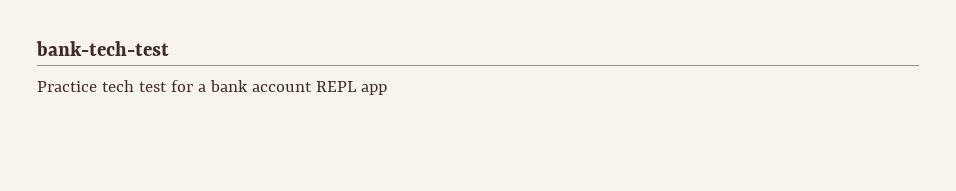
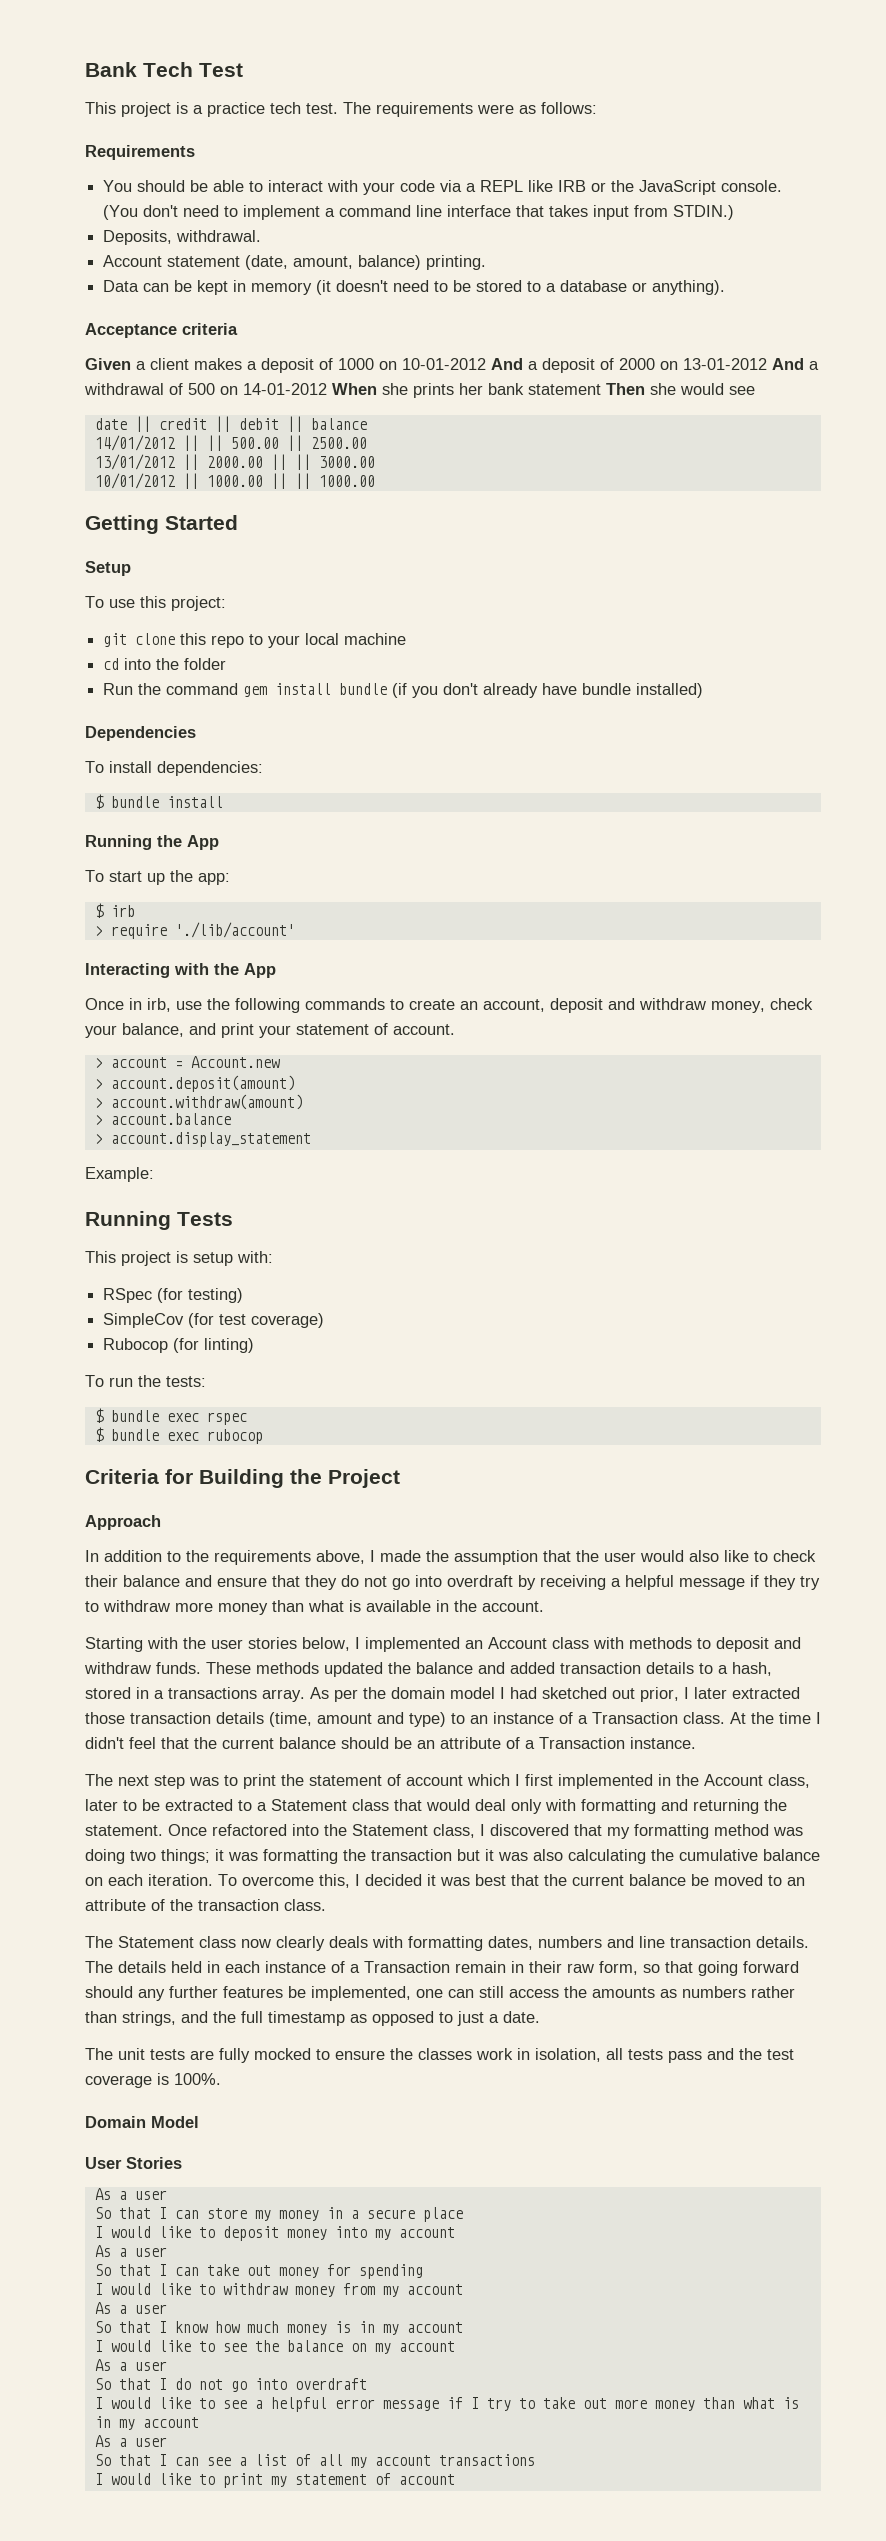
[36,41,169,56] [37,80,387,95] bank-tech-test // Practice tech test for a bank account REPL app -> [85,62,243,77] [85,102,597,117] [85,145,195,160] [103,180,783,195] [103,205,735,220] [103,230,262,245] [103,255,487,270] [103,280,726,295] [85,323,238,338] [85,358,819,373] [84,383,755,398] [94,416,367,432] [94,435,367,451] [94,454,375,470] [94,473,375,489] [85,515,238,534] [85,561,131,576] [85,596,226,611] [103,633,407,648] [103,658,227,670] [103,683,704,698] [85,726,196,741] [85,761,263,776] [94,794,223,809] [85,835,219,850] [85,870,230,885] [94,903,135,918] [94,922,295,939] [85,963,276,978] [85,998,813,1013] [85,1023,455,1038] [94,1056,280,1068] [94,1075,295,1092] [94,1094,303,1110] [94,1113,231,1125] [94,1132,311,1147] [85,1167,154,1182] [85,1211,233,1230] [85,1251,273,1266] [103,1288,244,1303] [103,1313,325,1328] [103,1338,255,1353] [85,1375,206,1387] [94,1408,247,1425] [94,1427,263,1444] [85,1469,400,1488] [85,1515,161,1530] [85,1550,816,1565] [85,1575,820,1590] [85,1600,544,1615] [85,1637,801,1652] [84,1662,772,1677] [85,1687,800,1702] [85,1712,821,1727] [85,1737,696,1749] [85,1774,810,1789] [85,1799,787,1814] [85,1824,803,1839] [85,1849,820,1864] [85,1874,805,1888] [85,1899,326,1911] [85,1936,809,1951] [85,1961,799,1976] [85,1986,795,2001] [85,2011,540,2026] [85,2048,794,2063] [85,2073,221,2088] [85,2116,199,2128] [85,2157,182,2169] [94,2188,167,2200] [94,2207,463,2222] [94,2226,455,2241] [94,2245,167,2257] [94,2264,423,2279] [94,2283,463,2297] [94,2302,167,2314] [94,2321,463,2335] [94,2340,455,2354] [94,2359,167,2371] [94,2378,367,2392] [94,2397,799,2412] [94,2416,199,2430] [94,2435,167,2447] [94,2454,535,2468] [94,2473,455,2488] Bank Tech Test // This project is a practice tech test. The requirements were as follows: // Requirements // You should be able to interact with your code via a REPL like IRB or the JavaScript console. (You don't need to implement a command line interface that takes input from STDIN.) // Deposits, withdrawal. // Account statement (date, amount, balance) printing. // Data can be kept in memory (it doesn't need to be stored to a database or anything). // Acceptance criteria // Given a client makes a deposit of 1000 on 10-01-2012 And a deposit of 2000 on 13-01-2012 And a withdrawal of 500 on 14-01-2012 When she prints her bank statement Then she would see // date || credit || debit || balance // 14/01/2012 || || 500.00 || 2500.00 // 13/01/2012 || 2000.00 || || 3000.00 // 10/01/2012 || 1000.00 || || 1000.00 // Getting Started // Setup // To use this project: // git clone this repo to your local machine // cd into the folder // Run the command gem install bundle (if you don't already have bundle installed) // Dependencies // To install dependencies: // $ bundle install // Running the App // To start up the app: // $ irb // > require './lib/account' // Interacting with the App // Once in irb, use the following commands to create an account, deposit and withdraw money, check your balance, and print your statement of account. // > account = Account.new // > account.deposit(amount) // > account.withdraw(amount) // > account.balance // > account.display_statement // Example: // Running Tests // This project is setup with: // RSpec (for testing) // SimpleCov (for test coverage) // Rubocop (for linting) // To run the tests: // $ bundle exec rspec // $ bundle exec rubocop // Criteria for Building the Project // Approach // In addition to the requirements above, I made the assumption that the user would also like to check their balance and ensure that they do not go into overdraft by receiving a helpful message if they try to withdraw more money than what is available in the account. // Starting with the user stories below, I implemented an Account class with methods to deposit and withdraw funds. These methods updated the balance and added transaction details to a hash, stored in a transactions array. As per the domain model I had sketched out prior, I later extracted those transaction details (time, amount and type) to an instance of a Transaction class. At the time I didn't feel that the current balance should be an attribute of a Transaction instance. // The next step was to print the statement of account which I first implemented in the Account class, later to be extracted to a Statement class that would deal only with formatting and returning the statement. Once refactored into the Statement class, I discovered that my formatting method was doing two things; it was formatting the transaction but it was also calculating the cumulative balance on each iteration. To overcome this, I decided it was best that the current balance be moved to an attribute of the transaction class. // The Statement class now clearly deals with formatting dates, numbers and line transaction details. The details held in each instance of a Transaction remain in their raw form, so that going forward should any further features be implemented, one can still access the amounts as numbers rather than strings, and the full timestamp as opposed to just a date. // The unit tests are fully mocked to ensure the classes work in isolation, all tests pass and the test coverage is 100%. // Domain Model // User Stories // As a user // So that I can store my money in a secure place // I would like to deposit money into my account // As a user // So that I can take out money for spending // I would like to withdraw money from my account // As a user // So that I know how much money is in my account // I would like to see the balance on my account // As a user // So that I do not go into overdraft // I would like to see a helpful error message if I try to take out more money than what is in my account // As a user // So that I can see a list of all my account transactions // I would like to print my statement of account

